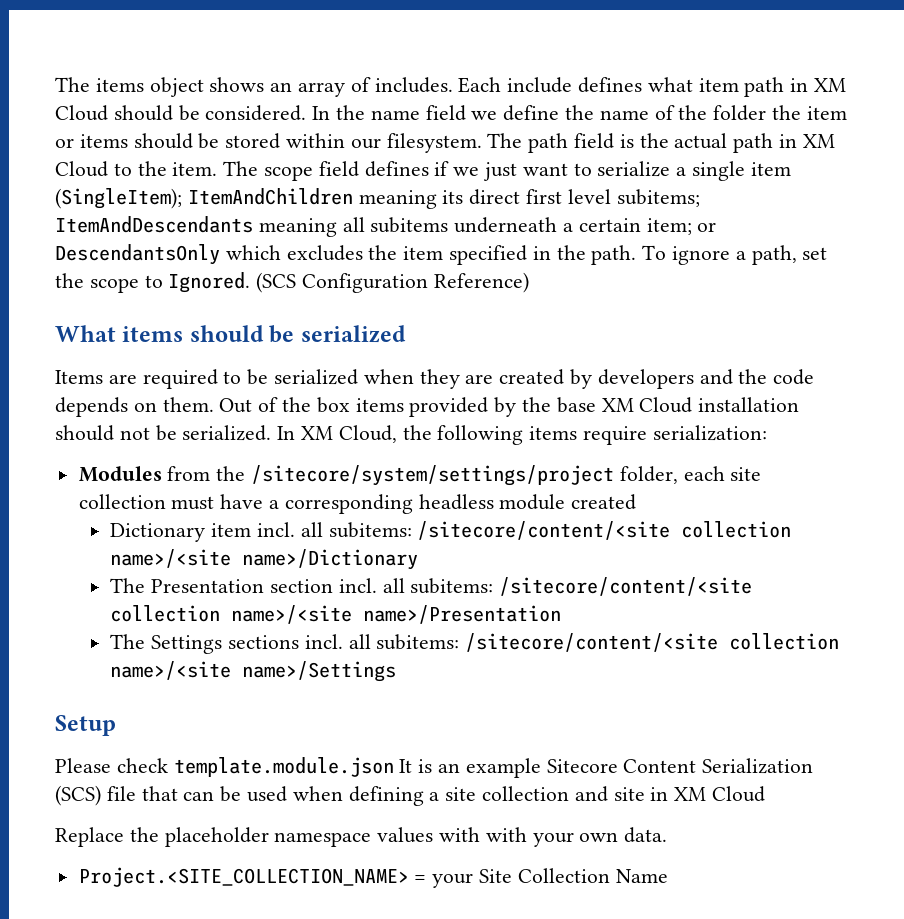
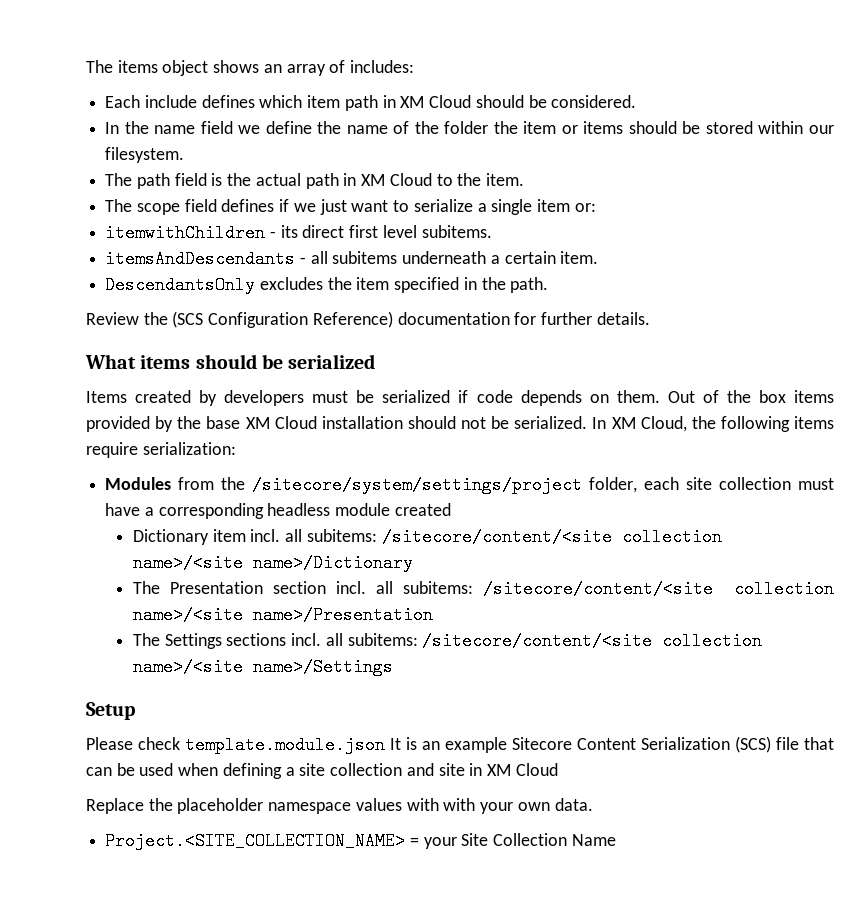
[374,77,453,93] includes. -> [350,60,415,73] includes: //
[647,77,693,92] what -> [259,95,303,108] which
(307, 113) none -> (637, 101) //
(482, 143) none -> (185, 155) //
(218, 169) none -> (524, 179) //
[55,188,437,209] (SingleItem); ItemAndChildren meaning -> [574,203,596,212] [105,224,276,242] or: // itemwithChildren -
[616,189,700,207] [55,216,337,237] subitems; ItemAndDescendants meaning -> [421,225,492,238] [105,250,306,268] subitems. // itemsAndDescendants -
[646,218,717,235] [55,244,281,265] item; or DescendantsOnly which -> [560,251,599,264] [105,276,256,294] item. // DescendantsOnly
[642,245,828,265] [55,272,251,293] To ignore a path, set the scope to Ignored. -> [86,312,168,325] // Review the
(529, 282) none -> [397,312,650,325] documentation for further details.
[108,369,768,389] are required to be serialized when they are created by developers and the -> [135,390,469,406] created by developers must be serialized if

